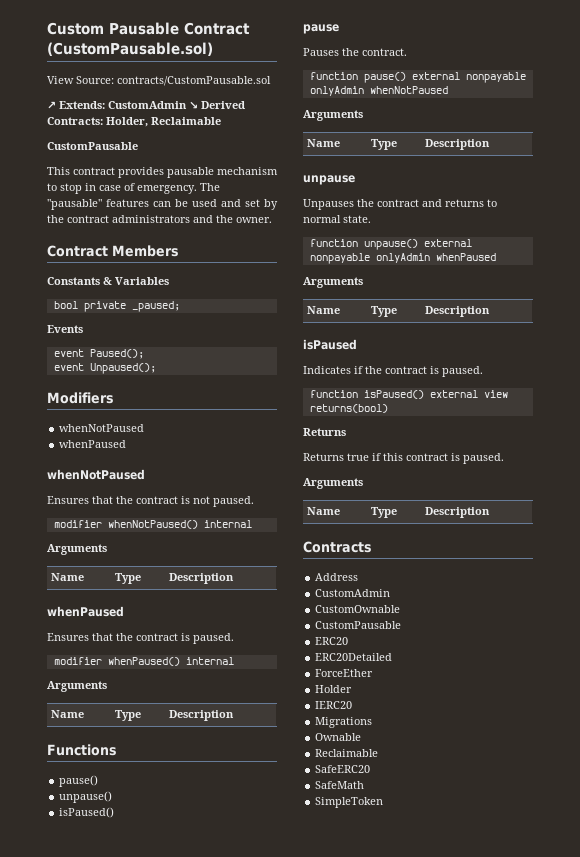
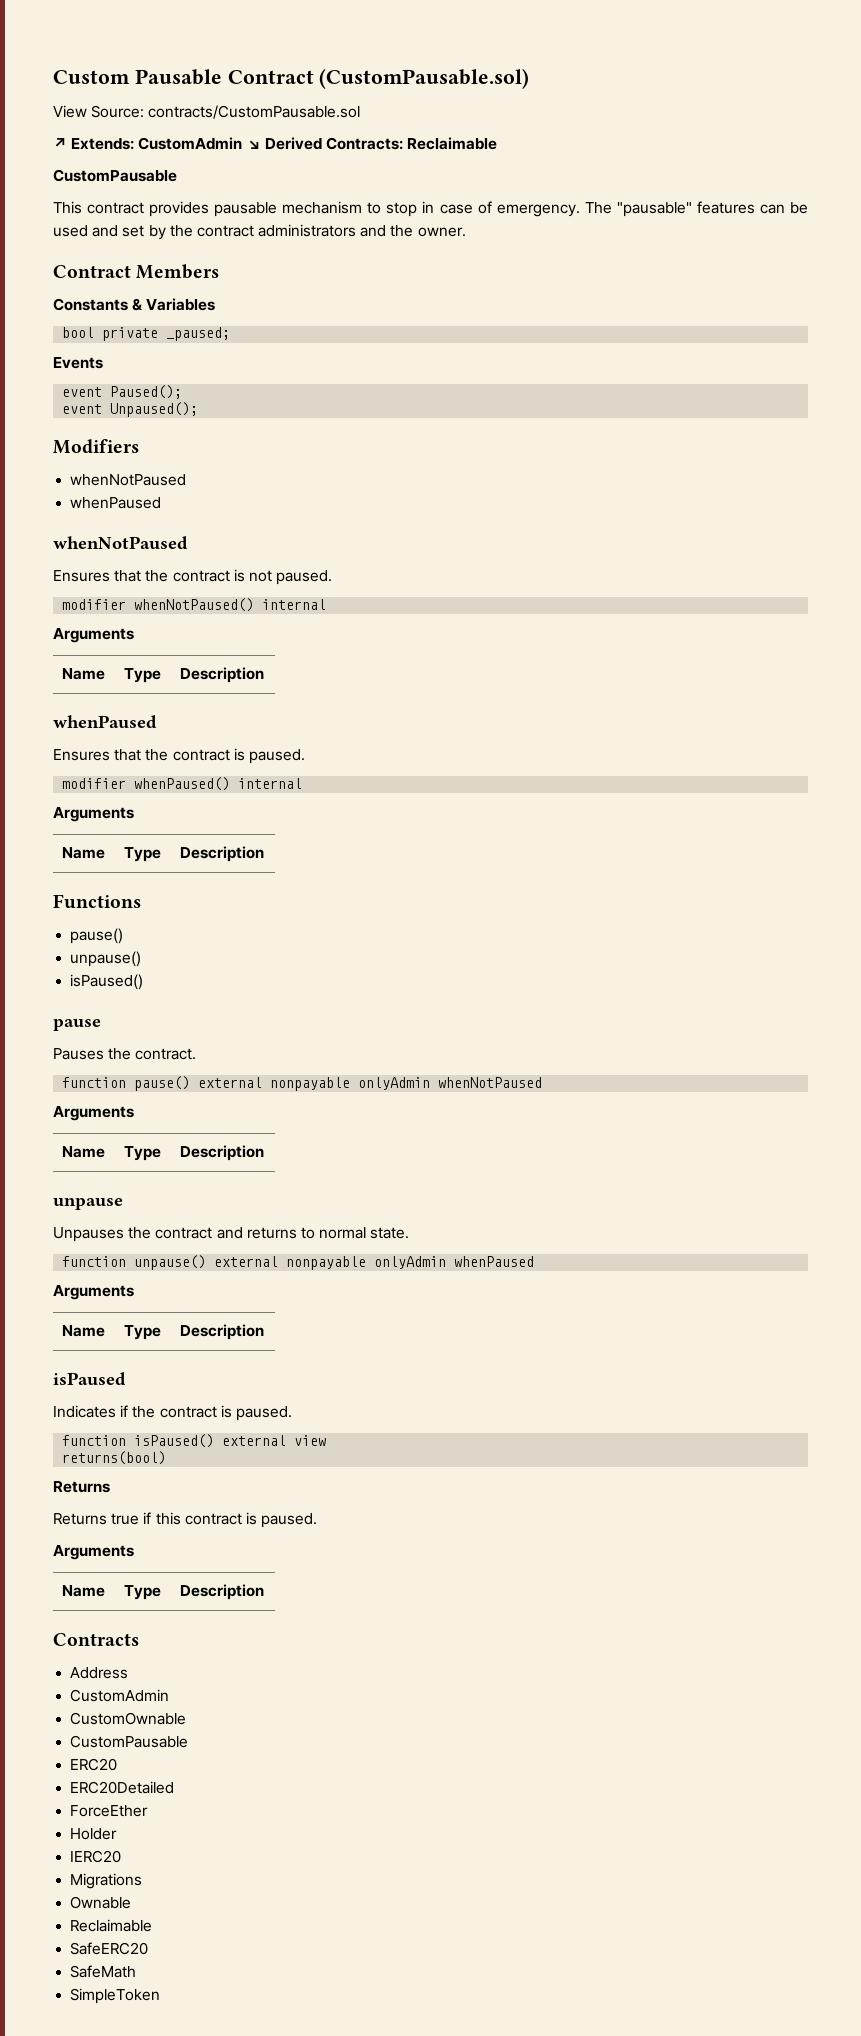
[106,117,148,127] Holder, -> (403, 143) none

